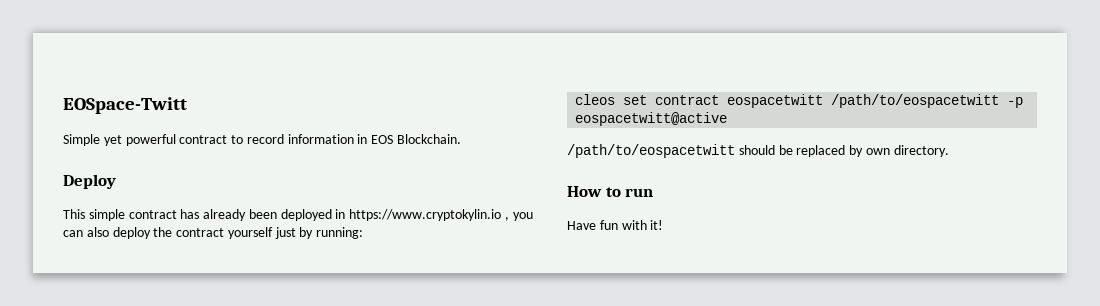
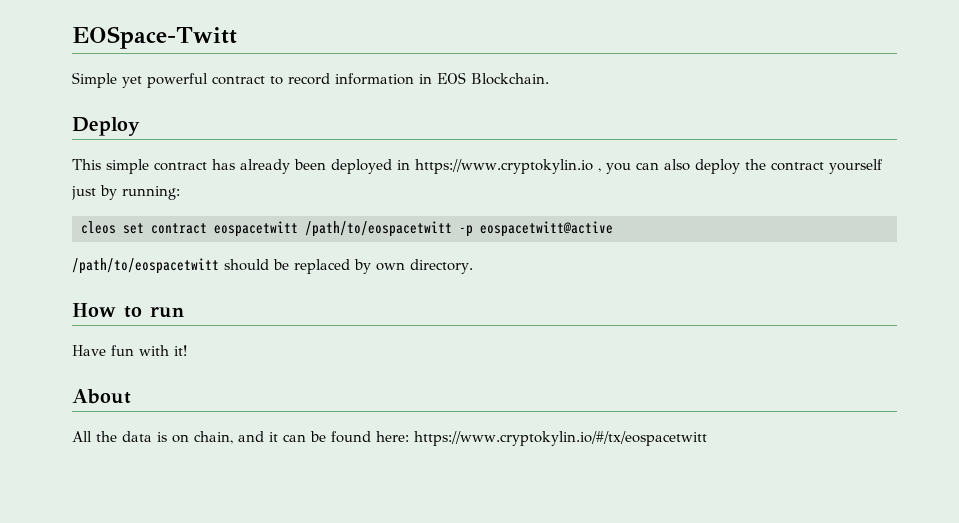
(664, 225) none -> [72,389,131,404] [72,431,707,446] // About // All the data is on chain, and it can be found here: https://www.cryptokylin.io/#/tx/eospacetwitt

